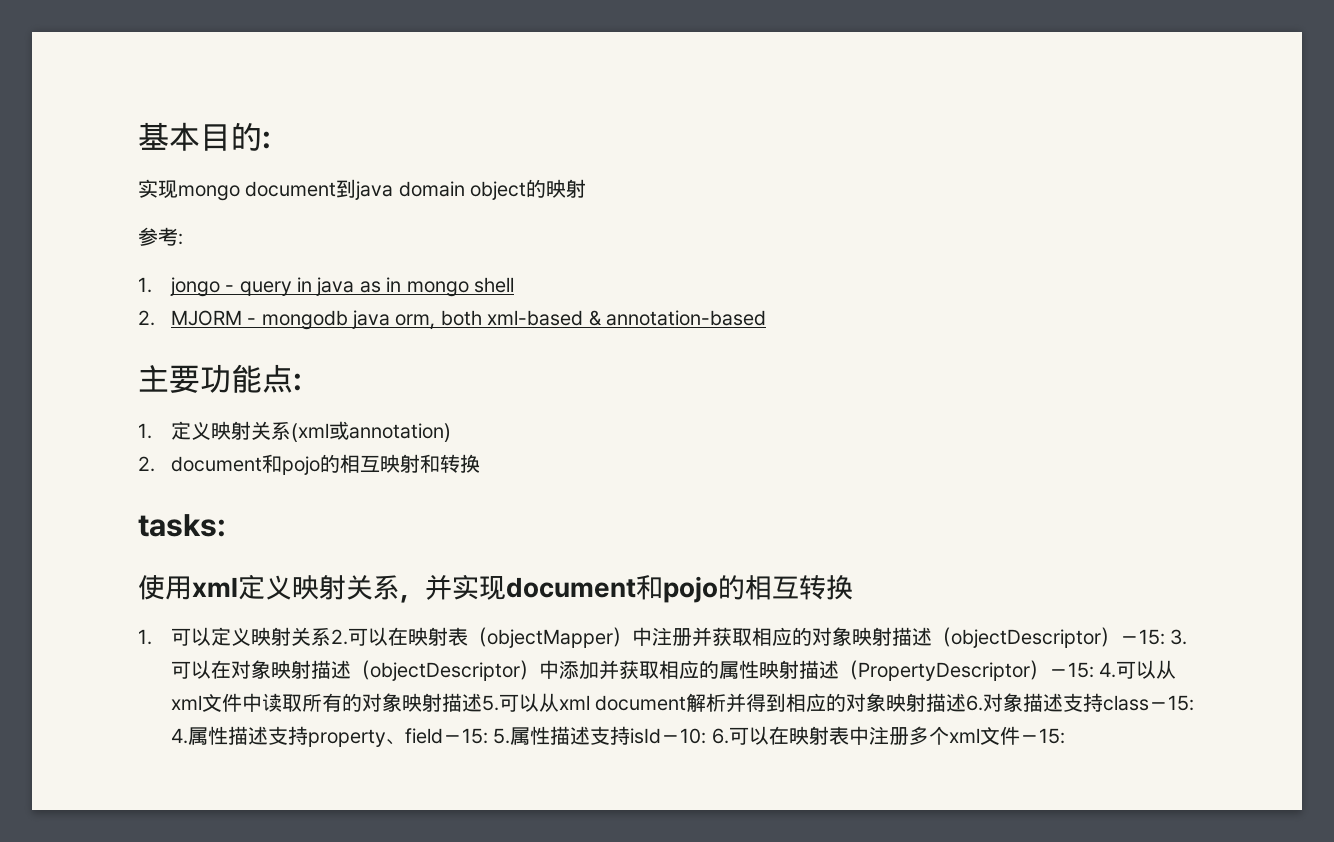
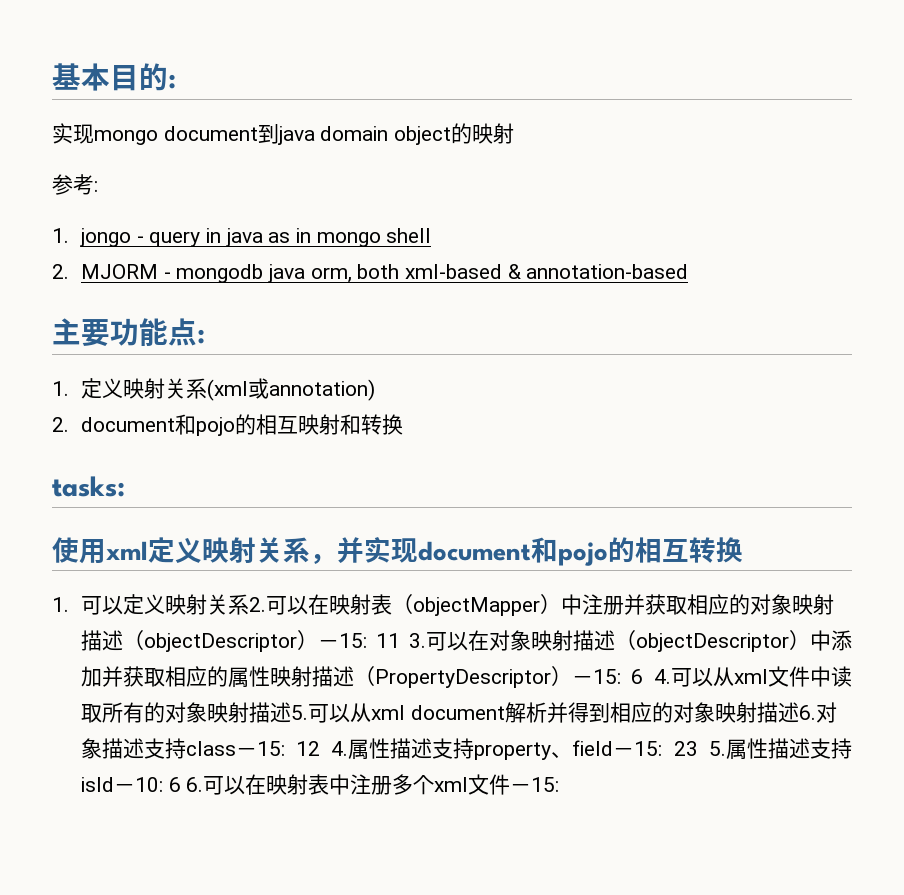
(1165, 637) none -> [375,633,400,648] 11
(1094, 670) none -> [631,669,644,684] 6
(1195, 703) none -> [296,741,321,756] 12
(488, 736) none -> [673,741,698,756] 23
(707, 736) none -> [168,777,181,792] 6

